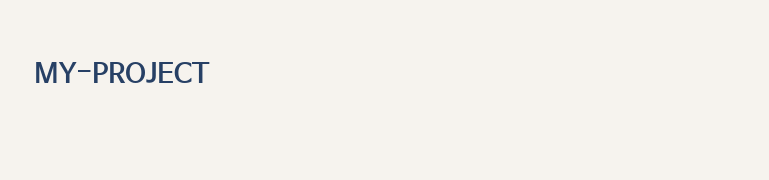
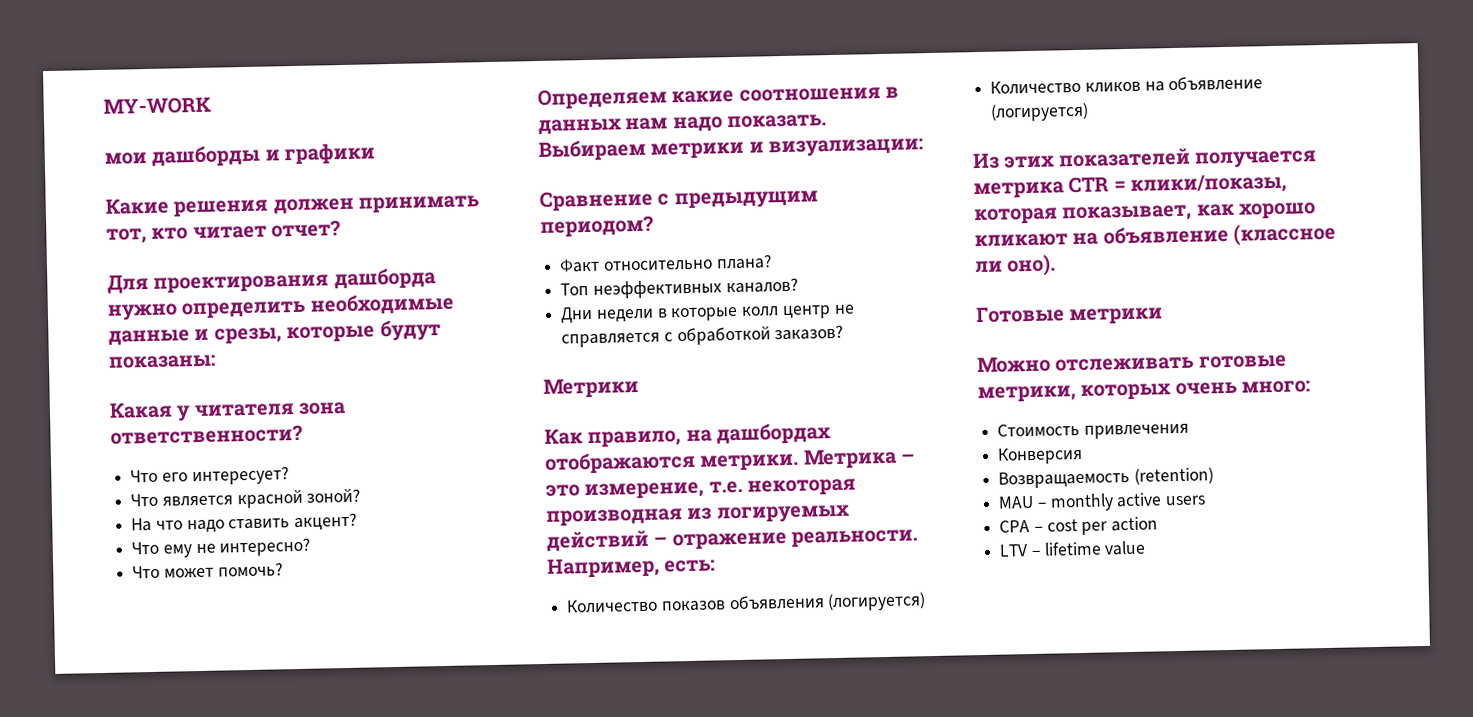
[34,62,210,83] MY-PROJECT -> [103,96,211,115] [104,142,376,168] [105,195,480,218] [106,220,342,244] [107,267,436,294] [107,292,455,321] [108,319,441,346] [108,354,216,369] [109,401,347,422] [110,424,303,445] [130,466,289,486] [130,488,361,509] [131,512,358,534] [131,537,311,558] [132,562,283,579] [537,86,900,111] [538,114,828,135] [538,138,924,162] [539,189,818,212] [540,215,654,238] [559,254,772,273] [560,277,798,299] [560,304,855,324] [561,324,844,348] [543,377,639,399] [544,422,832,449] [544,447,916,475] [545,478,857,501] [546,504,850,527] [546,529,919,552] [547,556,716,579] [566,592,927,614] [990,75,1264,95] [990,102,1090,122] [972,147,1318,170] [973,172,1288,200] [973,202,1317,226] [974,222,1337,248] [975,254,1057,277] [976,305,1164,326] [977,354,1287,374] [977,380,1311,404] [997,422,1189,439] [997,446,1084,465] [998,467,1214,489] [998,492,1207,512] [999,516,1159,535] [999,540,1147,557] MY-WORK // мои дашборды и графики // Какие решения должен принимать тот, кто читает отчет? // Для проектирования дашборда нужно определить необходимые данные и срезы, которые будут показаны: // Какая у читателя зона ответственности? // Что его интересует? // Что является красной зоной? // На что надо ставить акцент? // Что ему не интересно? // Что может помочь? // Определяем какие соотношения в данных нам надо показать. Выбираем метрики и визуализации: // Сравнение с предыдущим периодом? // Факт относительно плана? // Топ неэффективных каналов? // Дни недели в которые колл центр не справляется с обработкой заказов? // Метрики // Как правило, на дашбордах отображаются метрики. Метрика – это измерение, т.е. некоторая производная из логируемых действий – отражение реальности. Например, есть: // Количество показов объявления (логируется) // Количество кликов на объявление (логируется) // Из этих показателей получается метрика CTR = клики/показы, которая показывает, как хорошо кликают на объявление (классное ли оно). // Готовые метрики // Можно отслеживать готовые метрики, которых очень много: // Стоимость привлечения // Конверсия // Возвращаемость (retention) // MAU – monthly active users // CPA – cost per action // LTV – lifetime value

